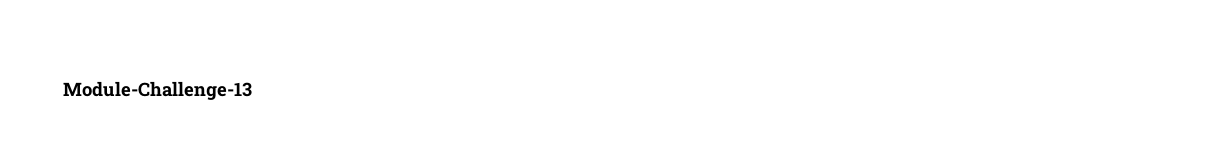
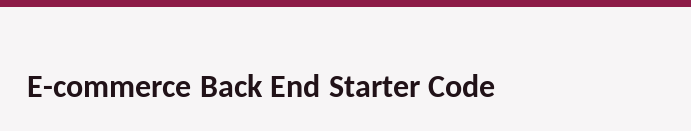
[63,81,252,100] Module-Challenge-13 -> [27,74,496,97] E-commerce Back End Starter Code

